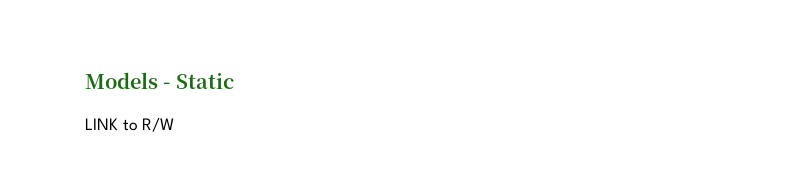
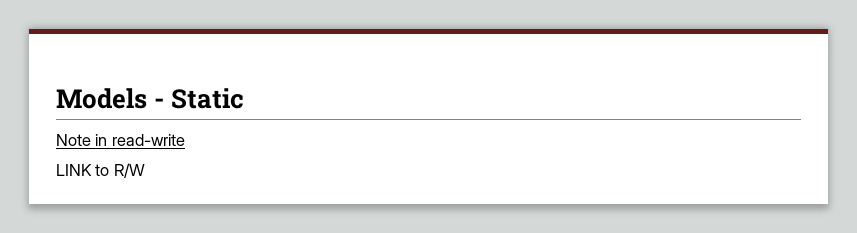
(234, 81) none -> [56,134,185,146] // Note in read-write

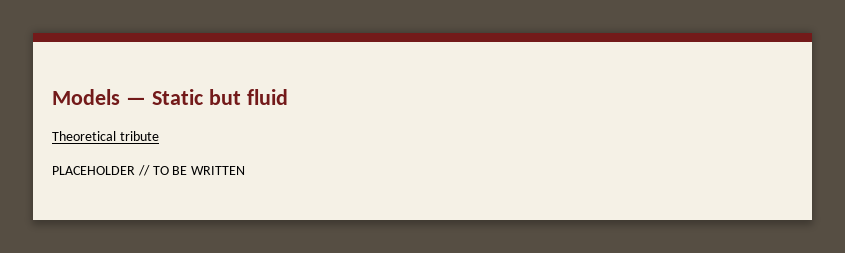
[154,98,165,108] - -> [125,97,146,105] —
[56,134,185,146] [56,163,145,178] // Note in read-write // LINK to R/W -> [208,89,288,105] [52,131,159,141] [52,165,246,176] but fluid // Theoretical tribute // PLACEHOLDER // TO BE WRITTEN

